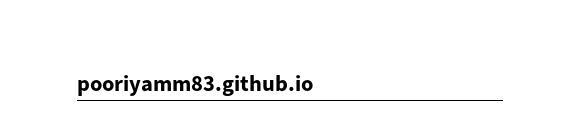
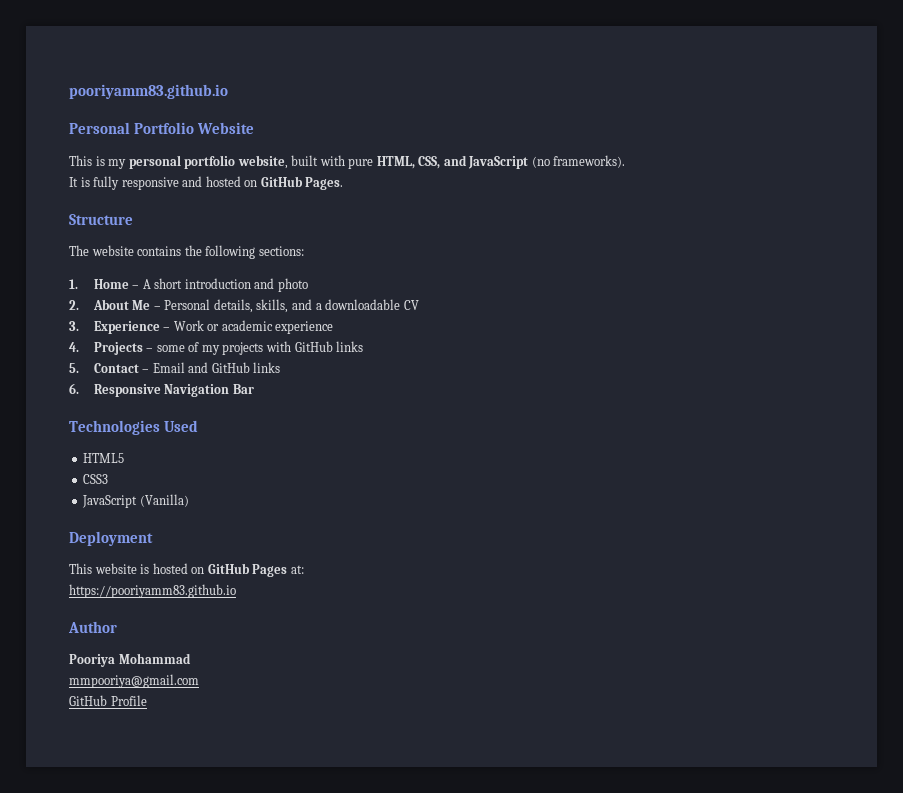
(313, 85) none -> [69,122,255,134] [69,155,626,169] [69,176,344,190] [69,214,133,225] [69,245,304,259] [69,278,308,292] [69,299,419,313] [69,320,334,334] [69,341,364,355] [69,362,281,373] [69,383,254,397] [69,420,198,435] [83,453,125,463] [83,474,109,484] [82,494,189,508] [69,531,153,546] [69,563,304,577] [69,584,236,598] [68,621,117,633] [69,653,191,667] [69,674,199,688] [69,695,147,706] // Personal Portfolio Website // This is my personal portfolio website, built with pure HTML, CSS, and JavaScript (no frameworks). // It is fully responsive and hosted on GitHub Pages. // Structure // The website contains the following sections: // 1. Home – A short introduction and photo // 2. About Me – Personal details, skills, and a downloadable CV // 3. Experience – Work or academic experience // 4. Projects – some of my projects with GitHub links // 5. Contact – Email and GitHub links // 6. Responsive Navigation Bar // Technologies Used // HTML5 // CSS3 // JavaScript (Vanilla) // Deployment // This website is hosted on GitHub Pages at: // https://pooriyamm83.github.io // Author // Pooriya Mohammad // mmpooriya@gmail.com // GitHub Profile

